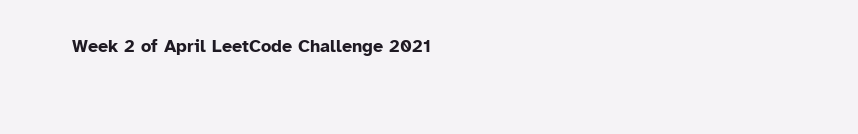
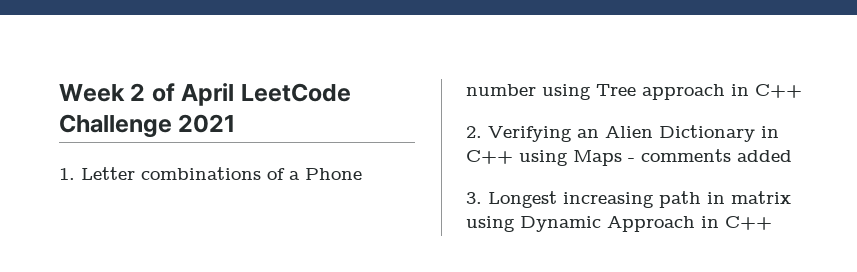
(431, 46) none -> [59,167,362,180] [466,84,802,100] [466,125,779,142] [466,149,792,166] [466,191,791,208] [466,216,772,232] // 1. Letter combinations of a Phone number using Tree approach in C++ // 2. Verifying an Alien Dictionary in C++ using Maps - comments added // 3. Longest increasing path in matrix using Dynamic Approach in C++

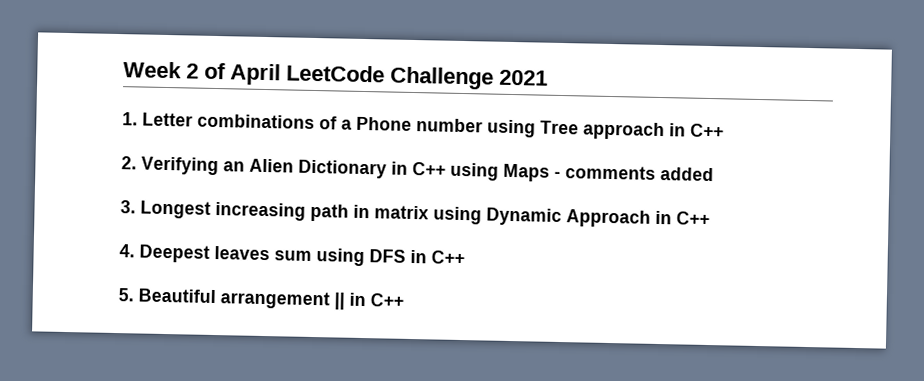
(772, 223) none -> [119,244,465,267] [118,288,404,310] // 4. Deepest leaves sum using DFS in C++ // 5. Beautiful arrangement || in C++

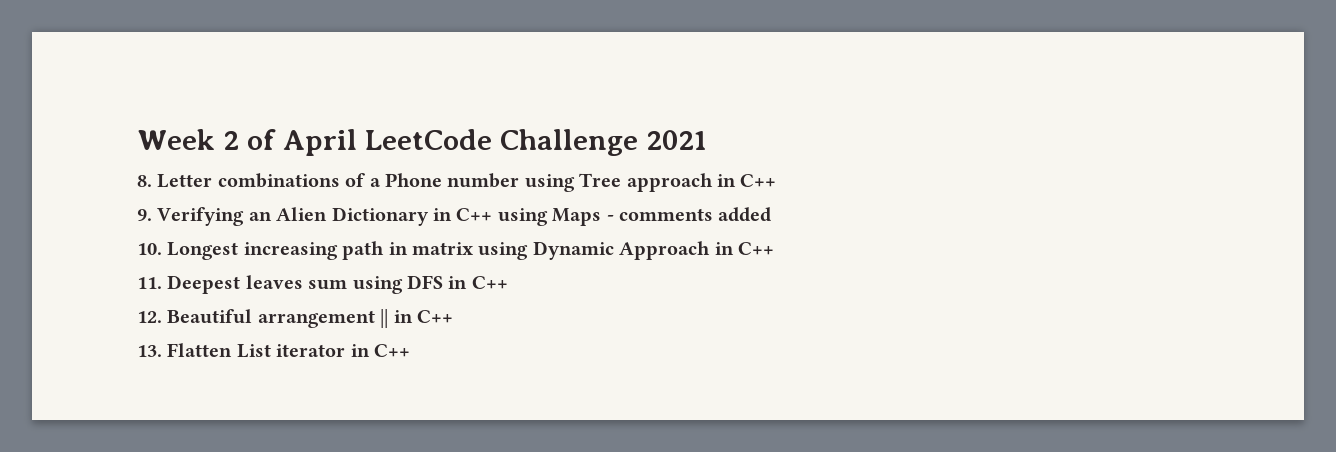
[122,112,138,126] 1. -> [137,175,152,187] 8.
[121,156,137,170] 2. -> [137,209,152,221] 9.
[120,200,136,214] 3. -> [137,243,162,255] 10.
[119,244,135,258] 4. -> [137,277,162,289] 11.
[118,288,134,302] 5. -> [137,311,162,323] 12.
(404, 300) none -> [137,343,410,358] // 13. Flatten List iterator in C++

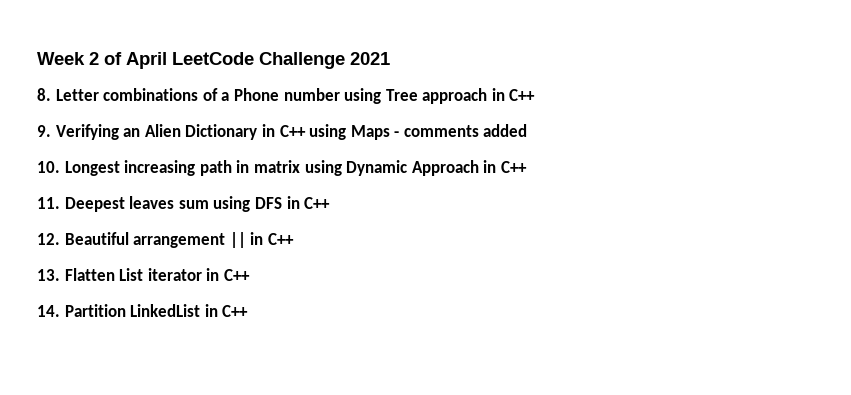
(410, 350) none -> [37,304,249,317] // 14. Partition LinkedList in C++

